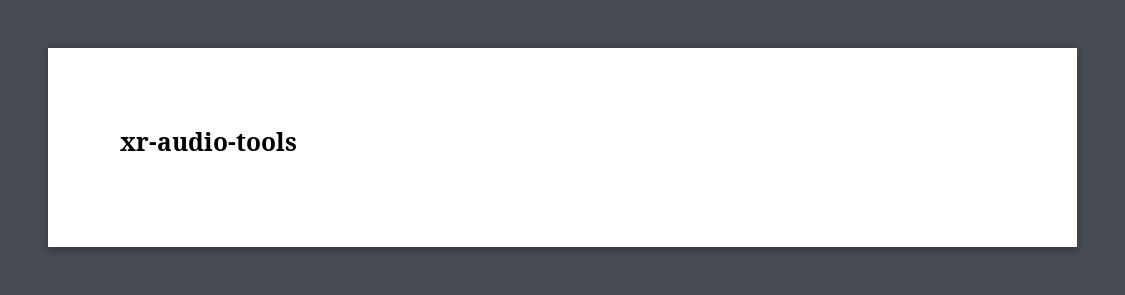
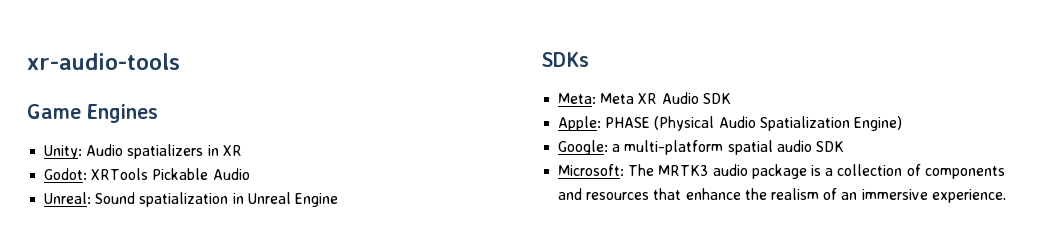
(297, 141) none -> [27,104,158,123] [44,144,242,159] [44,168,250,180] [44,192,338,207] [541,52,589,67] [558,92,731,104] [558,116,902,131] [558,140,844,155] [558,164,1005,179] [558,188,1006,203] // Game Engines // Unity: Audio spatializers in XR // Godot: XRTools Pickable Audio // Unreal: Sound spatialization in Unreal Engine // SDKs // Meta: Meta XR Audio SDK // Apple: PHASE (Physical Audio Spatialization Engine) // Google: a multi-platform spatial audio SDK // Microsoft: The MRTK3 audio package is a collection of components and resources that enhance the realism of an immersive experience.

